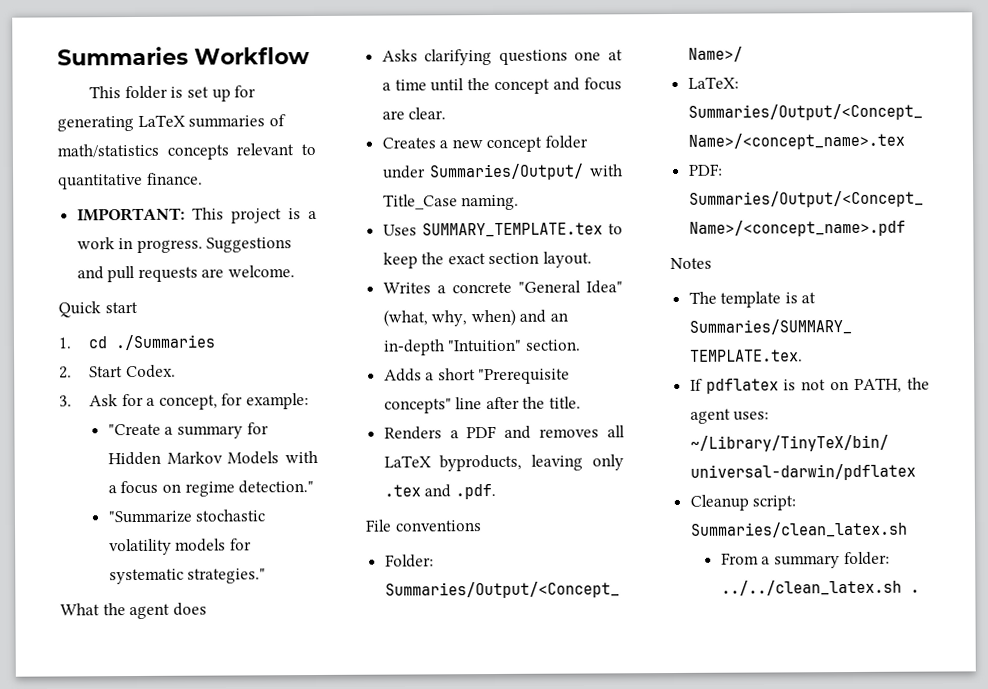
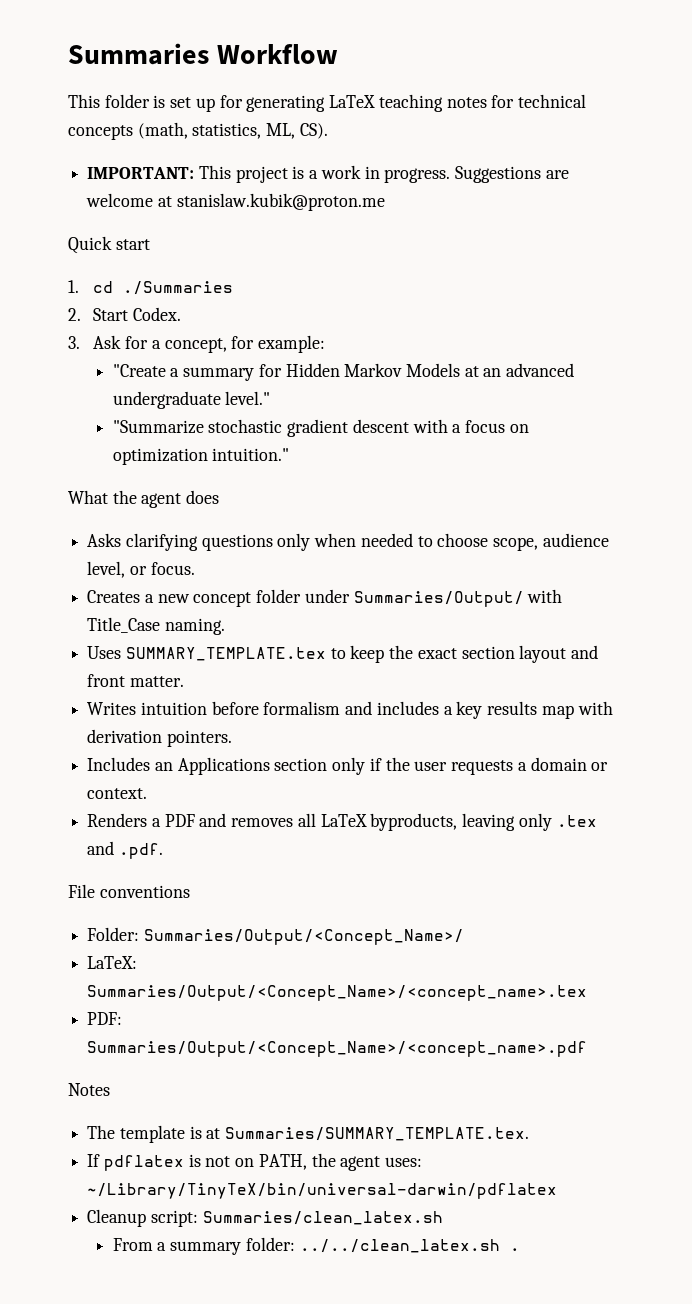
[188,114,286,128] [57,143,316,160] [58,172,203,190] summaries of math/statistics concepts relevant to quantitative finance. -> [378,94,586,112] [68,122,328,140] teaching notes for technical concepts (math, statistics, ML, CS).
[76,265,296,283] and pull requests are welcome. -> [545,170,569,179] [86,193,385,211] are welcome at stanislaw.kubik@proton.me
[285,450,318,464] [107,480,315,497] [107,509,266,524] [108,538,252,556] [108,568,267,585] with a focus on regime detection." // "Summarize stochastic volatility models for systematic strategies." -> [464,363,575,377] [112,391,271,409] [112,419,529,437] [112,448,290,465] at an advanced undergraduate level." // "Summarize stochastic gradient descent with a focus on optimization intuition."
[574,49,623,61] [381,77,622,94] [381,107,447,120] one at a time until the concept and focus are clear. -> [277,533,609,551] [87,561,195,578] only when needed to choose scope, audience level, or focus.
[543,251,593,268] [382,280,623,294] [382,308,569,327] [382,339,581,356] [383,368,571,385] [383,396,582,414] layout. // Writes a concrete "General Idea" (what, why, when) and an in-depth "Intuition" section. // Adds a short "Prerequisite concepts" line after the title. -> [519,645,599,663] [87,674,184,687] [87,701,613,719] [87,729,232,747] [87,757,609,775] [87,788,148,799] layout and front matter. // Writes intuition before formalism and includes a key results map with derivation pointers. // Includes an Applications section only if the user requests a domain or context.

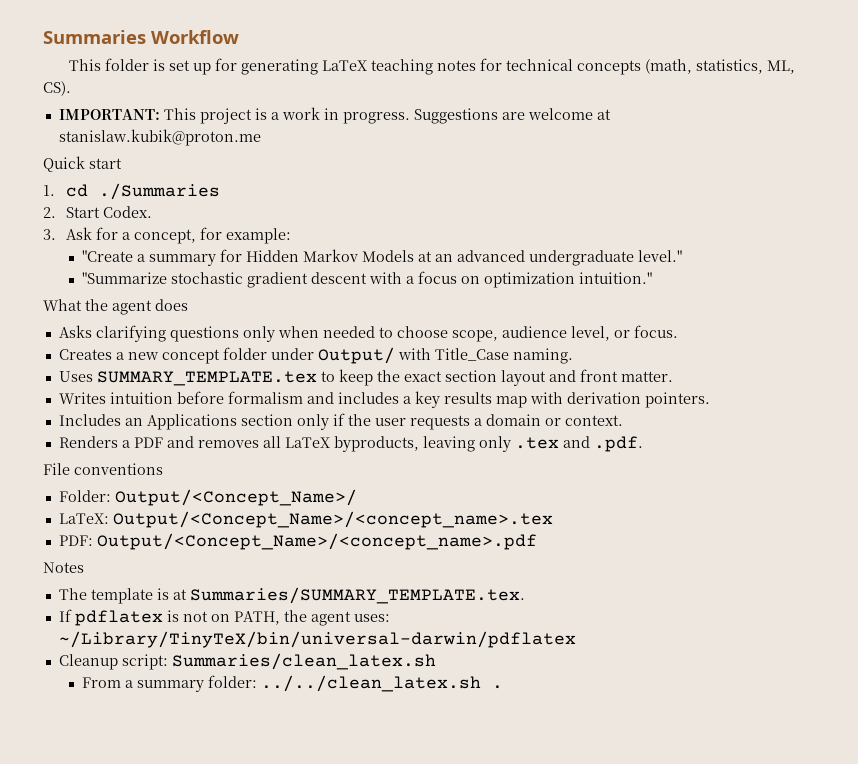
[353,591,524,607] Summaries/Output/ -> [317,347,395,364] Output/
[143,929,464,945] Summaries/Output/<Concept_Name>/ -> [114,489,357,506] Output/<Concept_Name>/
[87,985,588,1001] Summaries/Output/<Concept_Name>/<concept_name>.tex -> [112,511,553,528] Output/<Concept_Name>/<concept_name>.tex
[87,1041,588,1057] Summaries/Output/<Concept_Name>/<concept_name>.pdf -> [96,533,537,550] Output/<Concept_Name>/<concept_name>.pdf

